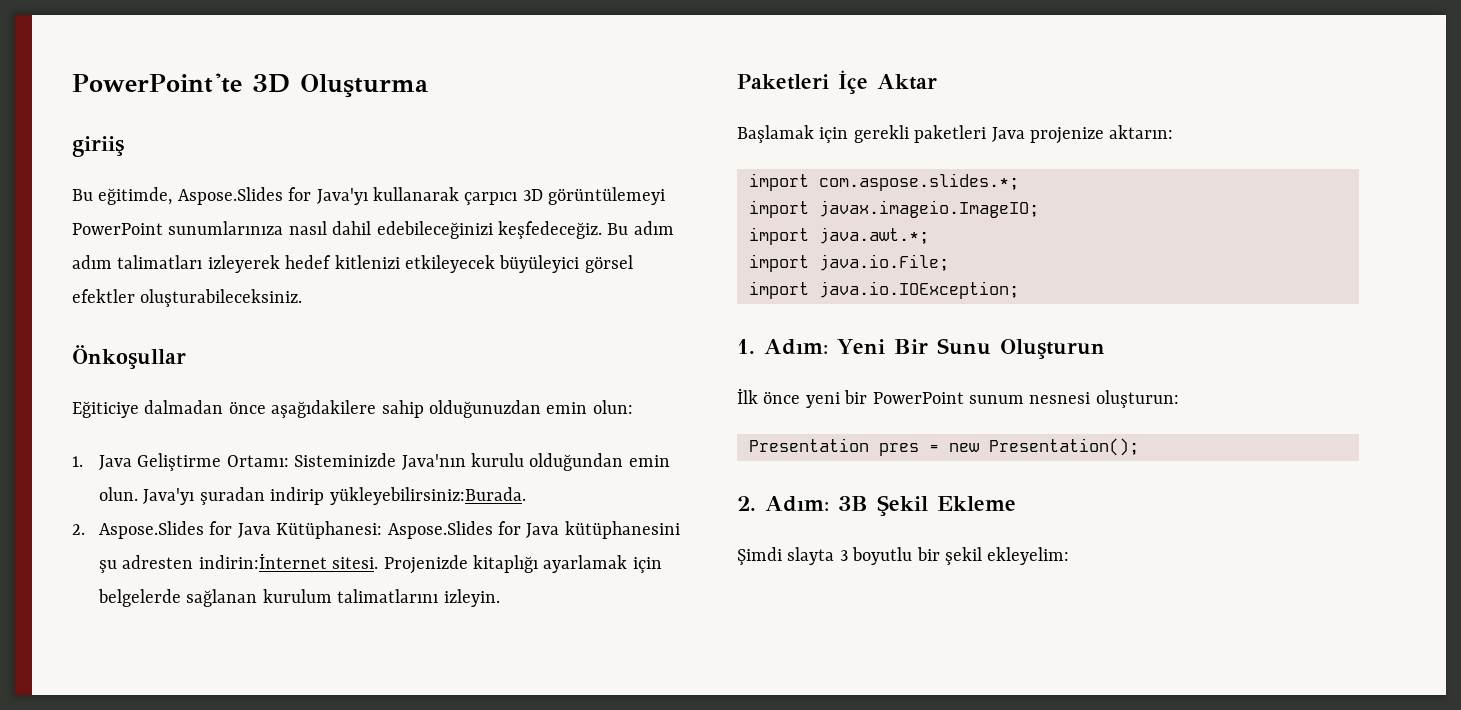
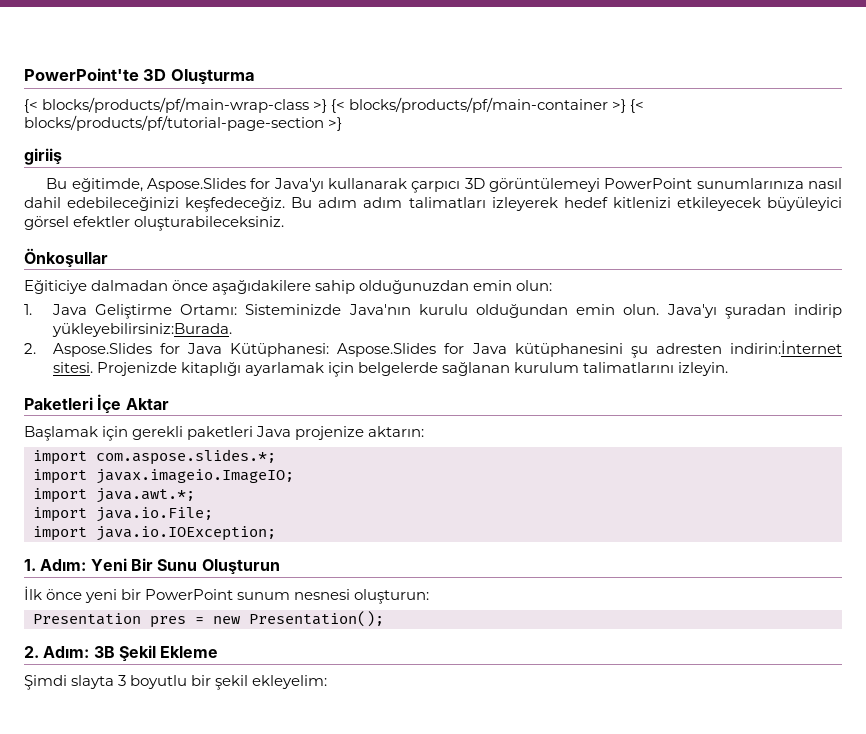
(428, 86) none -> [24,97,645,113] [24,115,343,131] // {< blocks/products/pf/main-wrap-class >} {< blocks/products/pf/main-container >} {< blocks/products/pf/tutorial-page-section >}

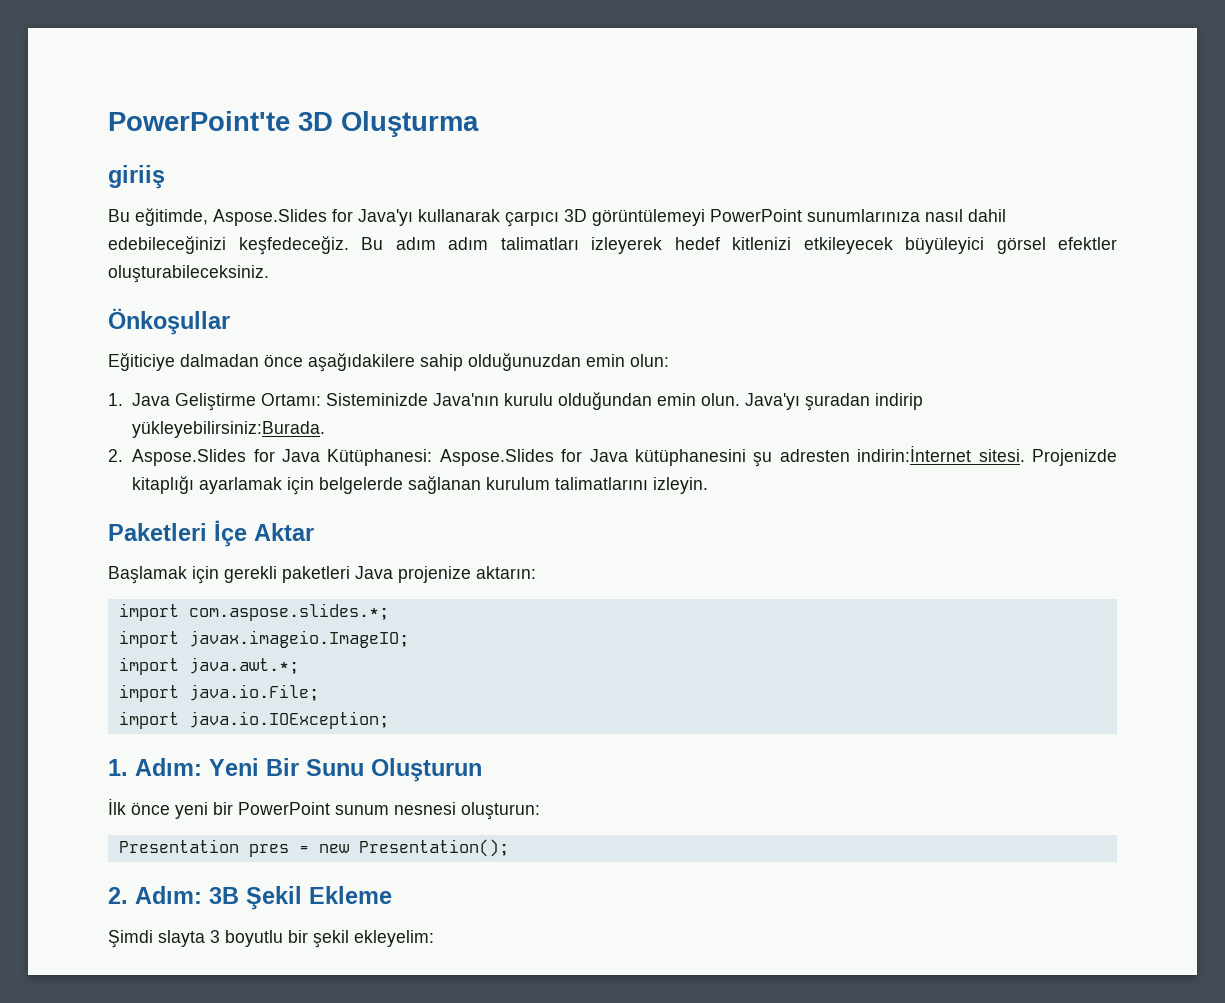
[24,97,645,113] [24,115,343,131] // {< blocks/products/pf/main-wrap-class >} {< blocks/products/pf/main-container >} {< blocks/products/pf/tutorial-page-section >} -> (479, 124) none

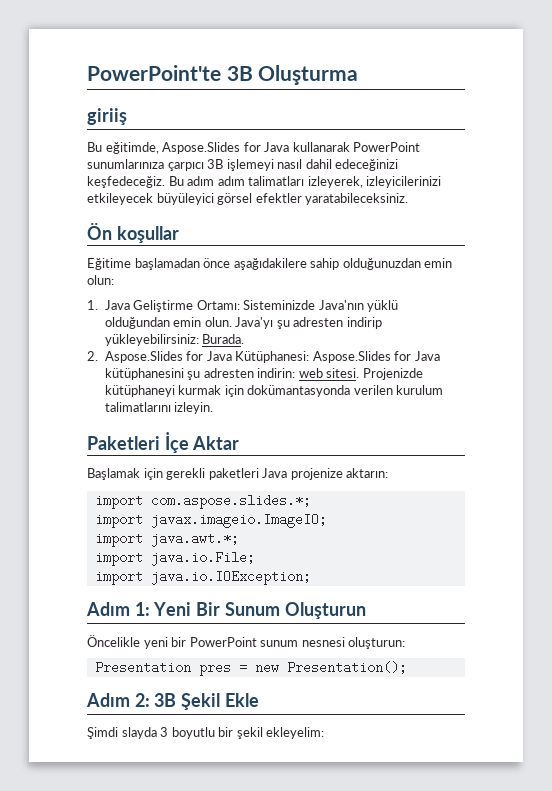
[298,112,333,131] 3D -> [226,66,253,81] 3B
[358,209,920,227] Java'yı kullanarak çarpıcı 3D görüntülemeyi PowerPoint sunumlarınıza -> [264,142,421,152] [87,159,274,171] Java kullanarak PowerPoint sunumlarınıza çarpıcı 3B işlemeyi
[108,236,226,254] edebileceğinizi -> [335,159,399,171] edeceğinizi
[591,237,791,254] izleyerek hedef kitlenizi -> [307,176,442,188] izleyerek, izleyicilerinizi
[108,265,269,283] [108,308,230,335] [108,353,259,371] oluşturabileceksiniz. // Önkoşullar // Eğiticiye dalmadan -> [305,193,409,205] [87,223,179,243] [87,258,200,270] yaratabileceksiniz. // Ön koşullar // Eğitime başlamadan
[504,393,554,406] kurulu -> [367,300,399,312] yüklü
[805,393,924,411] [132,421,326,438] şuradan indirip yükleyebilirsiniz:Burada. -> [276,317,382,329] [104,334,245,346] şu adresten indirip yükleyebilirsiniz: Burada.
[857,445,1118,466] [132,476,482,495] indirin:İnternet sitesi. Projenizde kitaplığı ayarlamak için belgelerde sağlanan -> [257,368,423,380] [104,385,393,397] indirin: web sitesi. Projenizde kütüphaneyi kurmak için dokümantasyonda verilen
[108,758,202,776] 1. Adım: -> [86,602,150,616] Adım 1:
[306,759,364,776] Sunu -> [224,602,280,616] Sunum
[108,798,170,815] İlk önce -> [87,635,140,647] Öncelikle
[108,886,202,904] 2. Adım: -> [86,693,150,707] Adım 2:
[309,886,392,904] Ekleme -> [224,693,259,707] Ekle
[158,930,205,947] slayta -> [121,727,157,739] slayda

